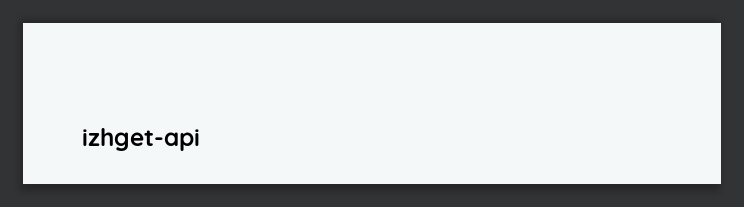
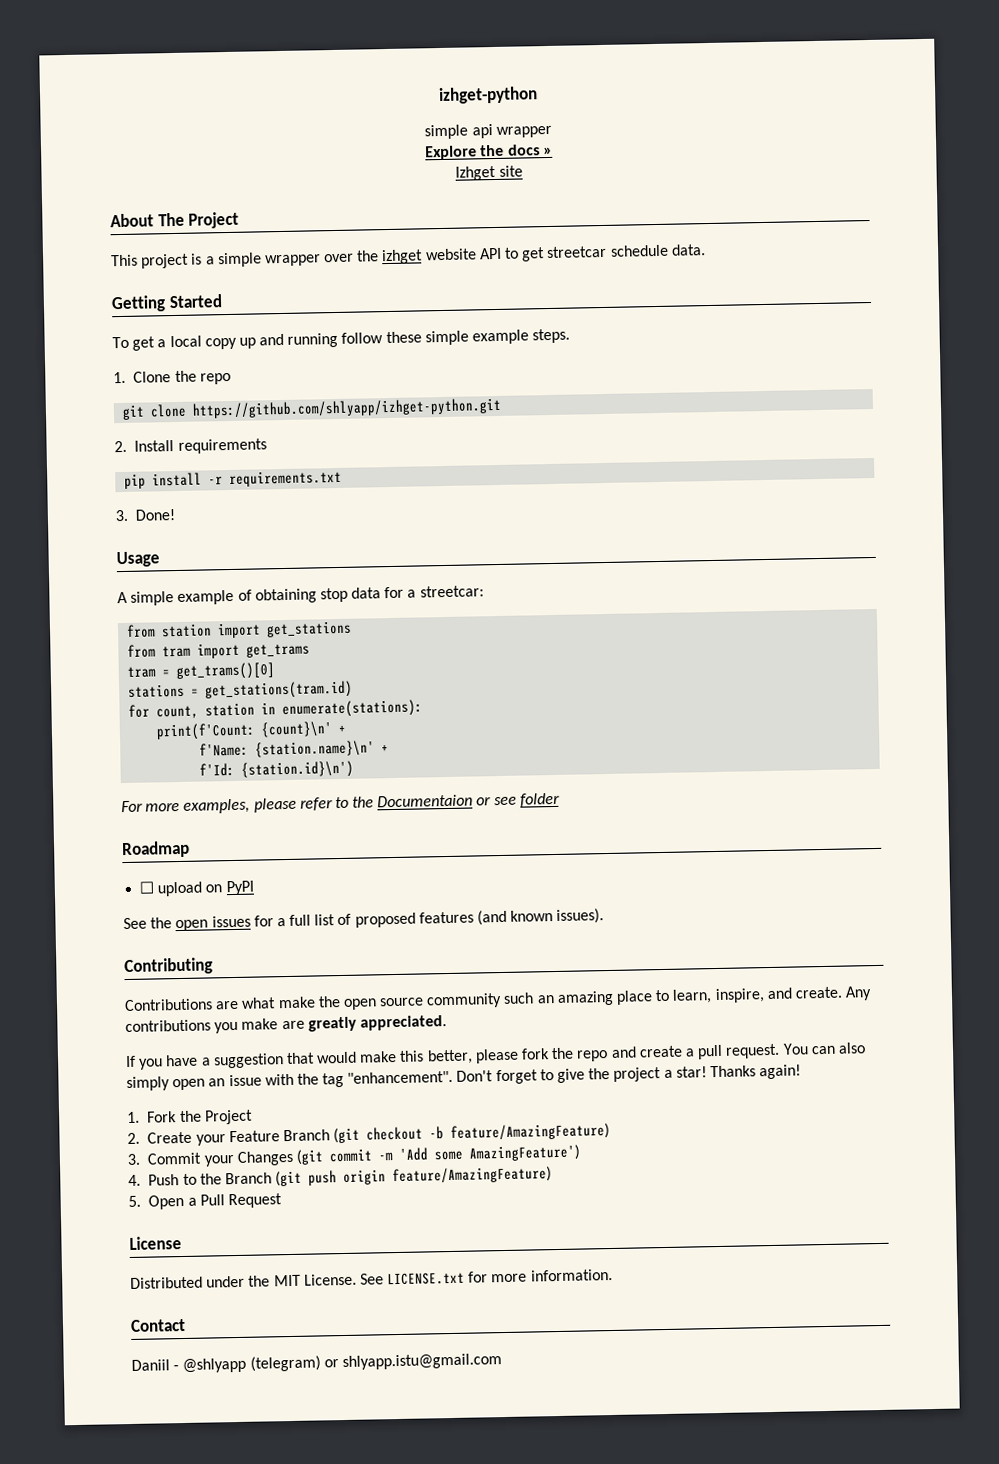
[82,128,200,151] izhget-api -> [437,86,538,105] [424,124,552,140] [425,144,553,161] [455,165,523,181] [110,211,240,229] [111,244,706,269] [111,294,223,313] [112,328,571,351] [113,370,231,385] [122,397,503,420] [114,438,267,454] [124,469,343,489] [115,509,176,522] [116,551,160,568] [117,585,484,606] [126,620,353,639] [127,642,311,659] [127,662,276,681] [128,680,354,700] [128,699,424,720] [156,721,347,741] [199,740,390,758] [199,760,355,779] [121,792,560,814] [121,840,190,859] [139,880,254,897] [123,908,605,932] [124,957,213,976] [124,986,873,1012] [125,1015,447,1034] [125,1042,866,1070] [126,1064,802,1092] [127,1109,253,1125] [127,1122,611,1146] [127,1144,581,1167] [128,1166,553,1187] [128,1193,283,1210] [129,1236,182,1250] [130,1268,613,1289] [130,1318,186,1332] [131,1353,502,1374] izhget-python // simple api wrapper // Explore the docs » // Izhget site // About The Project // This project is a simple wrapper over the izhget website API to get streetcar schedule data. // Getting Started // To get a local copy up and running follow these simple example steps. // 1. Clone the repo // git clone https://github.com/shlyapp/izhget-python.git // 2. Install requirements // pip install -r requirements.txt // 3. Done! // Usage // A simple example of obtaining stop data for a streetcar: // from station import get_stations // from tram import get_trams // tram = get_trams()[0] // stations = get_stations(tram.id) // for count, station in enumerate(stations): // print(f'Count: {count}\n' + // f'Name: {station.name}\n' + // f'Id: {station.id}\n') // For more examples, please refer to the Documentaion or see folder // Roadmap // ☐ upload on PyPI // See the open issues for a full list of proposed features (and known issues). // Contributing // Contributions are what make the open source community such an amazing place to learn, inspire, and create. Any contributions you make are greatly appreciated. // If you have a suggestion that would make this better, please fork the repo and create a pull request. You can also simply open an issue with the tag "enhancement". Don't forget to give the project a star! Thanks again! // 1. Fork the Project // 2. Create your Feature Branch (git checkout -b feature/AmazingFeature) // 3. Commit your Changes (git commit -m 'Add some AmazingFeature') // 4. Push to the Branch (git push origin feature/AmazingFeature) // 5. Open a Pull Request // License // Distributed under the MIT License. See LICENSE.txt for more information. // Contact // Daniil - @shlyapp (telegram) or shlyapp.istu@gmail.com

